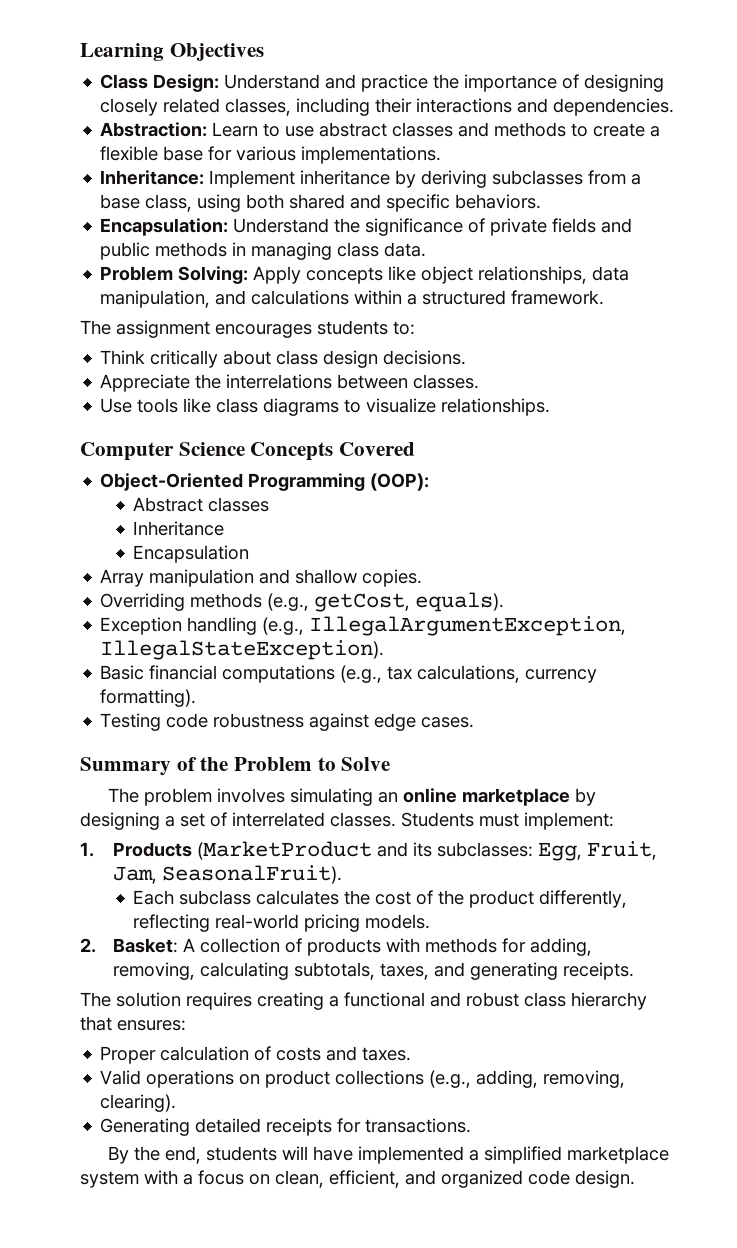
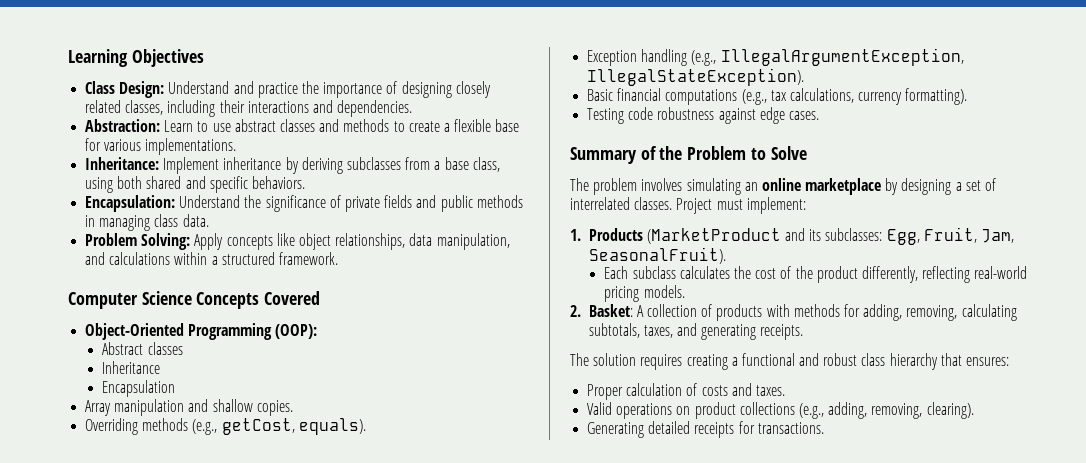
[80,320,415,338] [100,350,467,368] [100,374,480,392] [100,398,551,416] // The assignment encourages students to: // Think critically about class design decisions. // Appreciate the interrelations between classes. // Use tools like class diagrams to visualize relationships. -> (338, 258) none
[401,812,474,827] Students -> [676,198,713,214] Project
[107,1146,669,1164] [80,1170,635,1188] // By the end, students will have implemented a simplified marketplace system with a focus on clean, efficient, and organized code design. -> (824, 428) none

